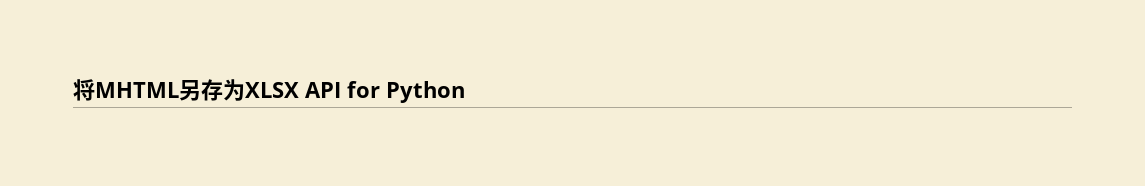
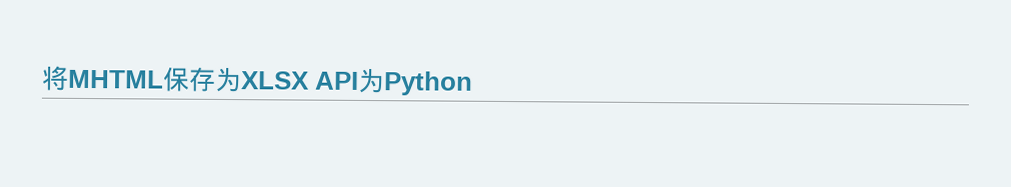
[179,80,201,101] 另 -> [163,66,190,92] 保
[347,81,380,98] for -> [358,67,386,94] 为

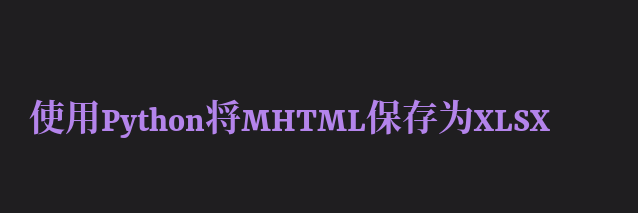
(42, 78) none -> [29,99,205,138] 使用Python
[315,67,474,96] API为Python -> (550, 120) none

